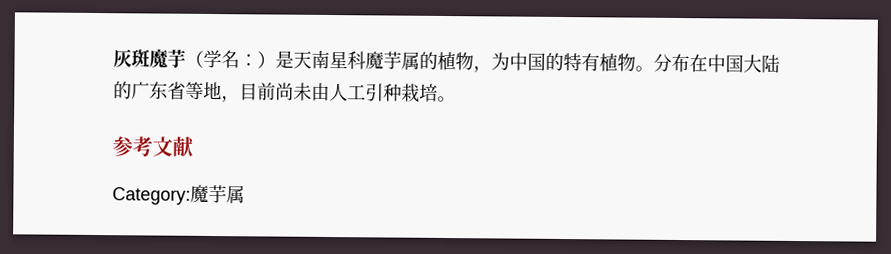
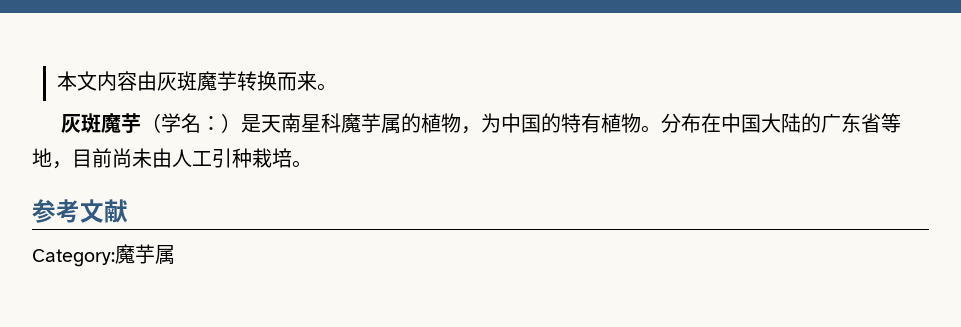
(113, 58) none -> [56,71,337,91] 本文内容由灰斑魔芋转换而来。 //

